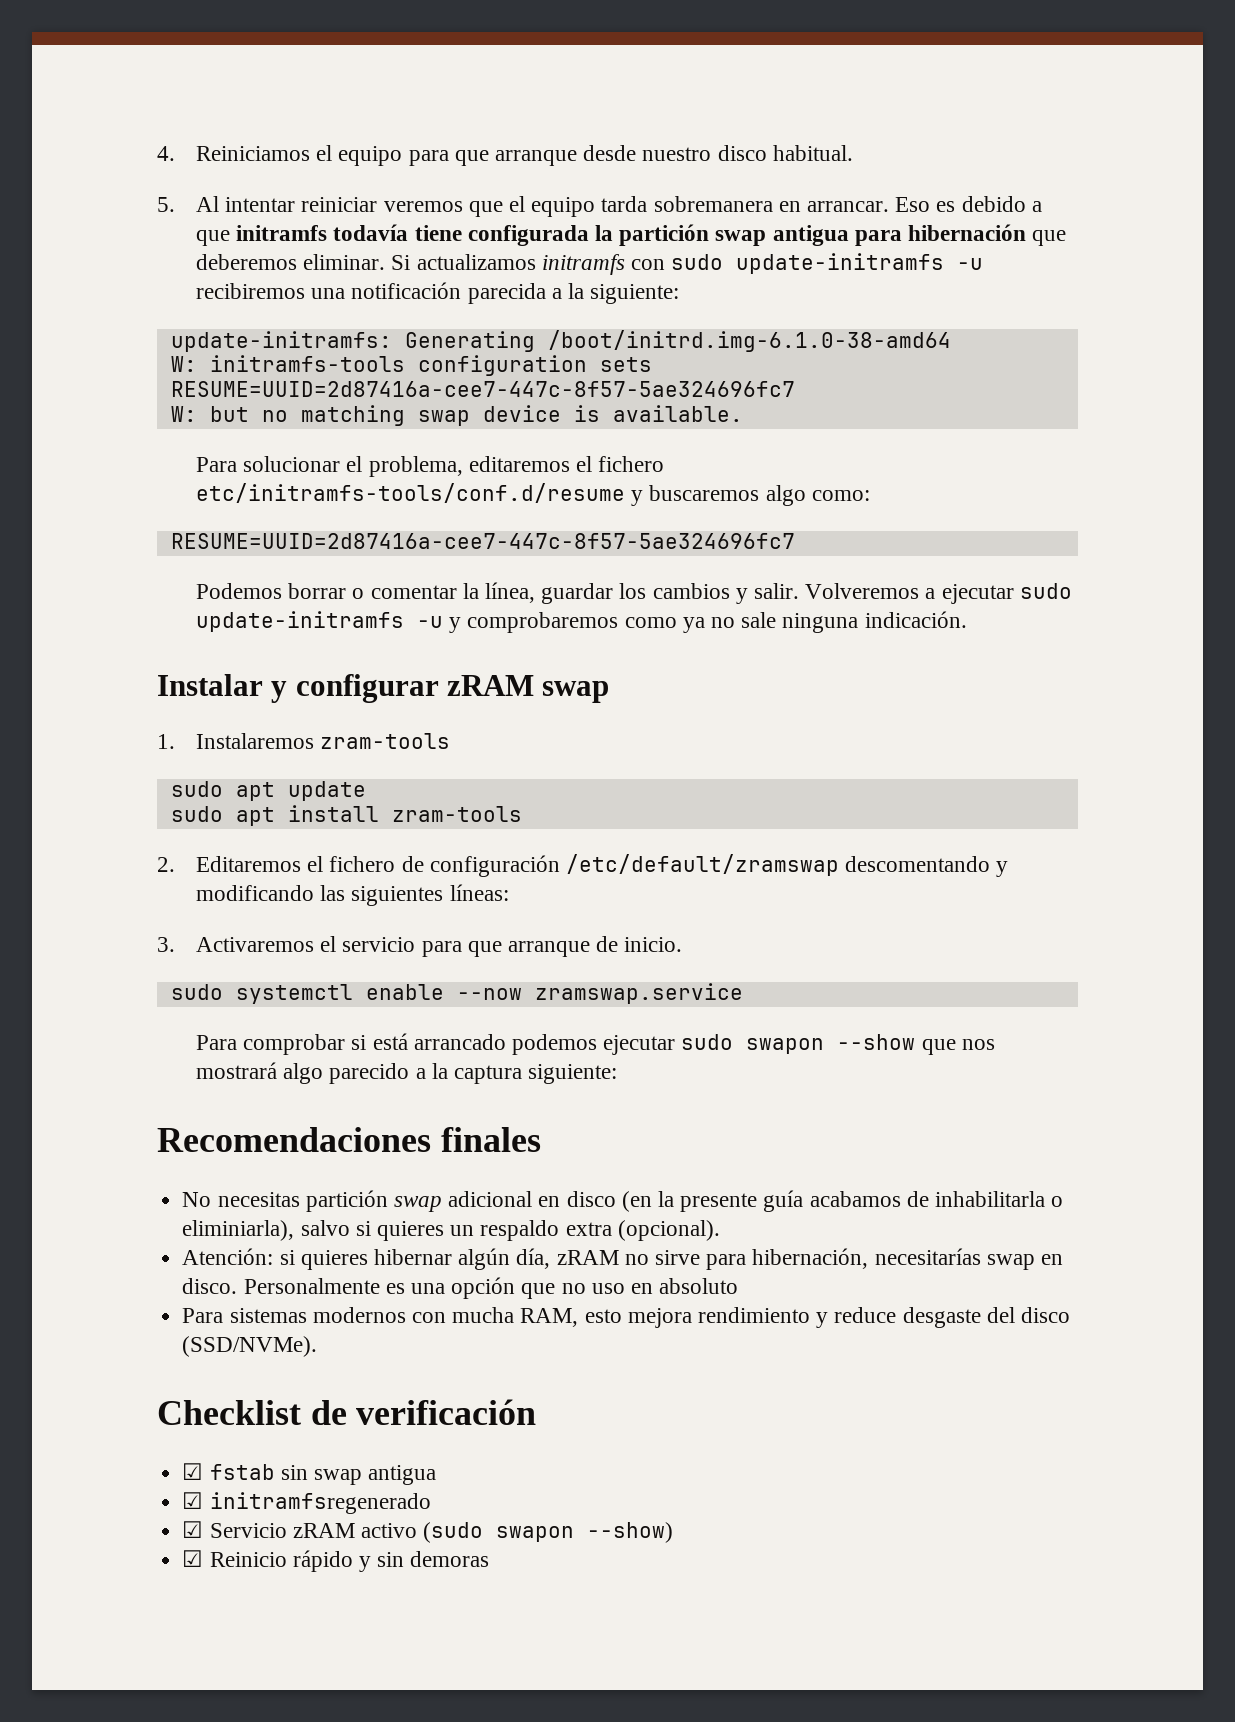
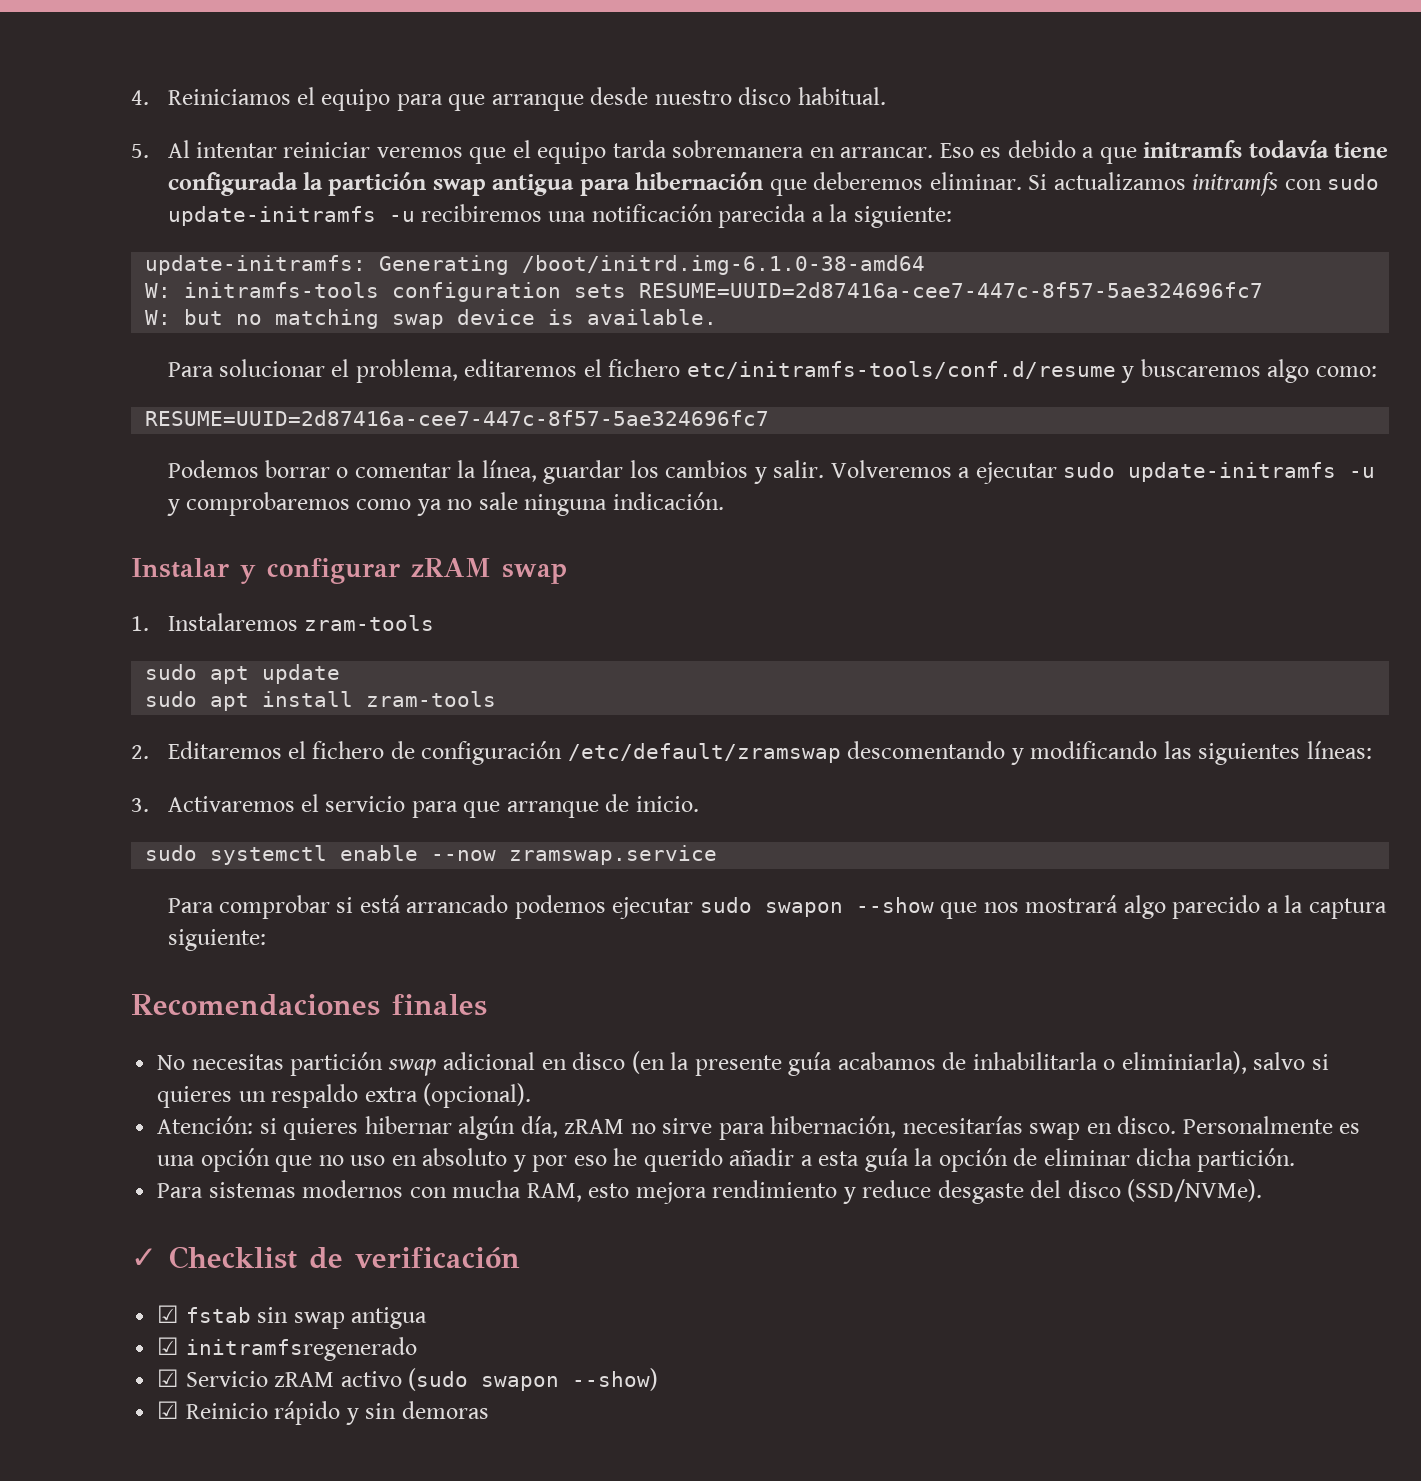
(739, 1286) none -> [512,1148,1296,1172] y por eso he querido añadir a esta guía la opción de eliminar dicha partición.
(318, 1346) none -> [131,1248,157,1268] ✓

